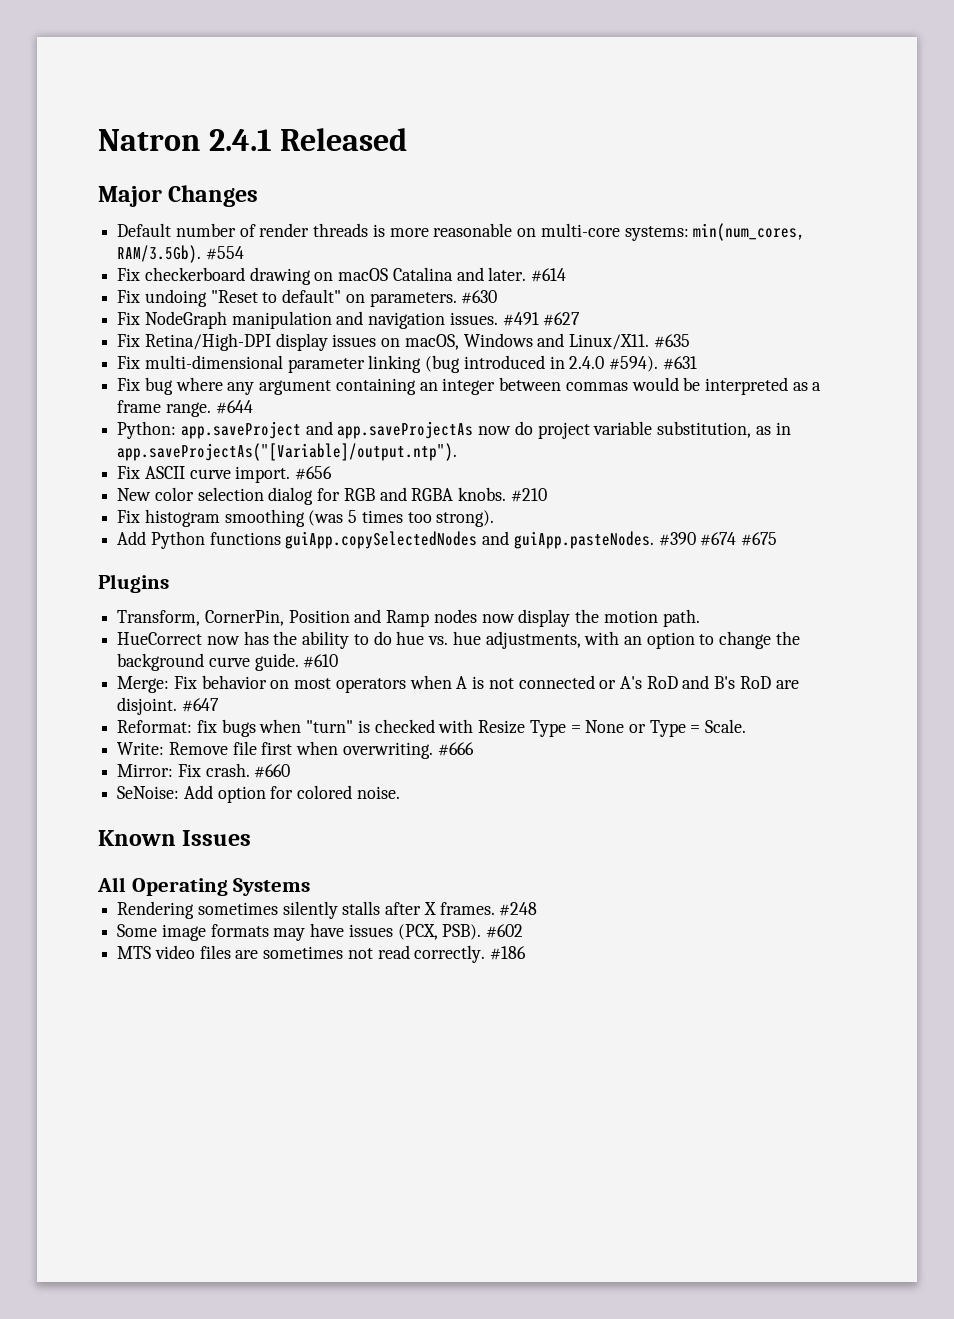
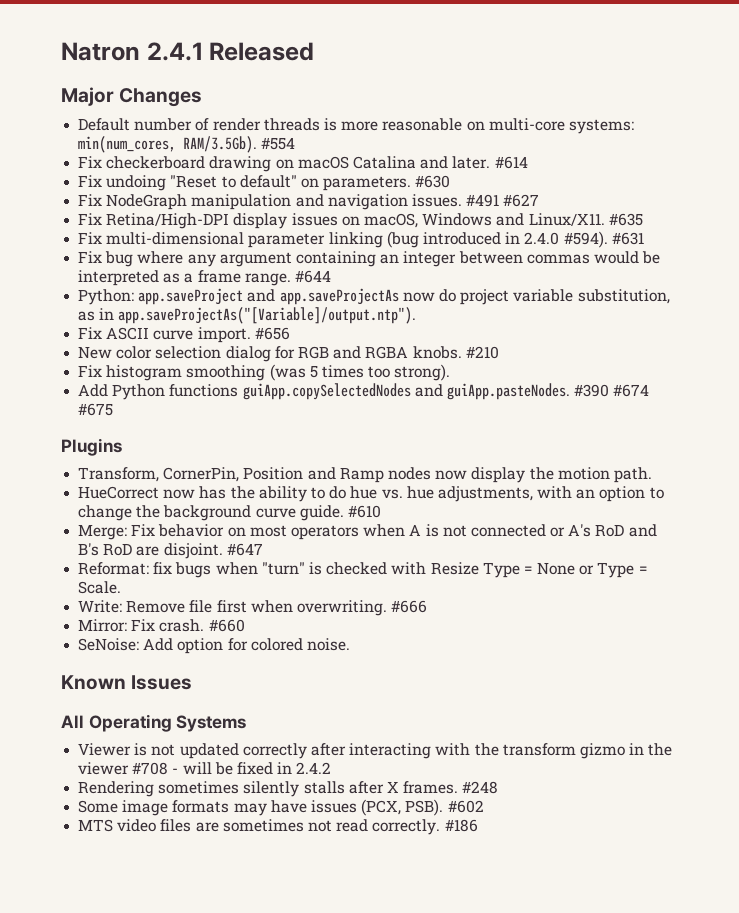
(311, 887) none -> [78,743,673,759] [78,762,332,775] // Viewer is not updated correctly after interacting with the transform gizmo in the viewer #708 - will be fixed in 2.4.2

